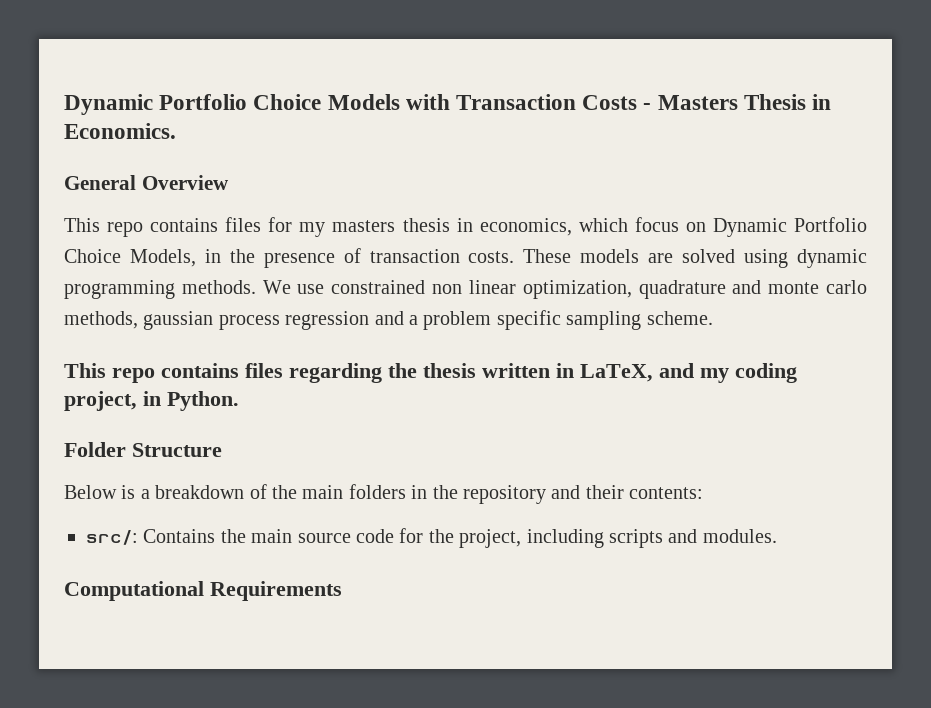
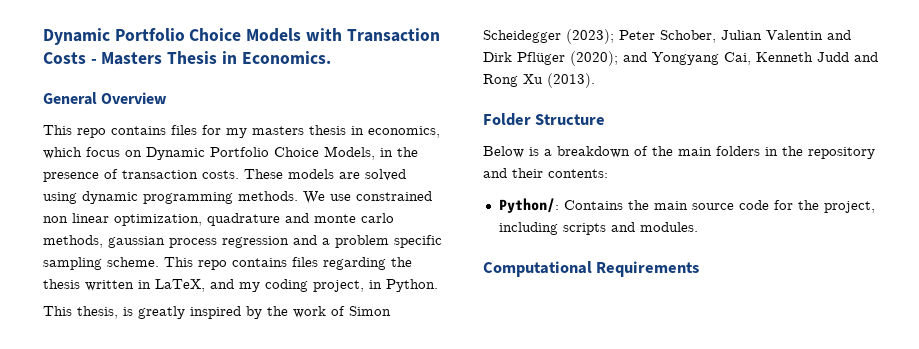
(713, 318) // -> (159, 262) none
(239, 401) none -> [43,306,391,319] [483,29,851,44] [483,51,878,66] [483,73,595,88] // This thesis, is greatly inspired by the work of Simon Scheidegger (2023); Peter Schober, Julian Valentin and Dirk Pflüger (2020); and Yongyang Cai, Kenneth Judd and Rong Xu (2013).
[86,530,138,545] src/: -> [498,198,559,213] Python/:

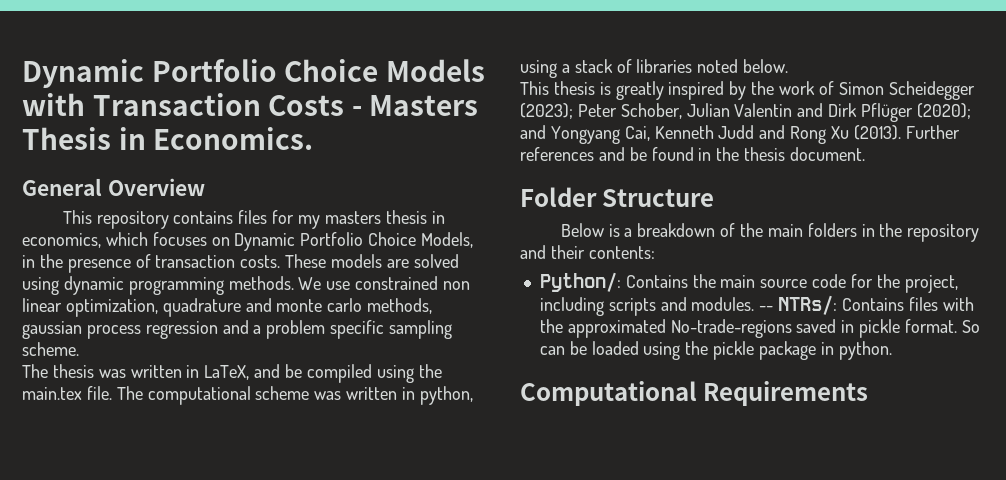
[77,128,106,138] repo -> [96,211,169,229] repository
[86,147,120,157] focus -> [152,232,207,246] focuses
[164,257,412,270] [43,279,438,292] [43,306,118,319] This repo contains files regarding the thesis written in LaTeX, and my coding project, in Python. // This thesis, -> [22,364,442,383] [22,386,473,405] [520,59,789,78] [520,81,595,95] // The thesis was written in LaTeX, and be compiled using the main.tex file. The computational scheme was written in python, using a stack of libraries noted below. // This thesis
(595, 80) none -> [905,125,960,139] [520,147,866,161] Further references and be found in the thesis document.
(698, 227) none -> [759,295,974,315] [539,319,980,338] [539,341,892,360] -- NTRs/: Contains files with the approximated No-trade-regions saved in pickle format. So can be loaded using the pickle package in python.

